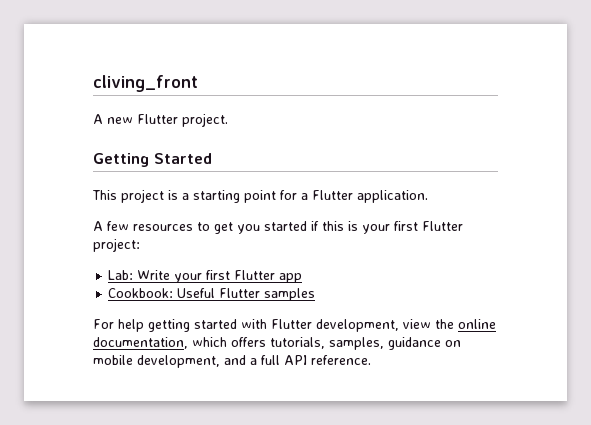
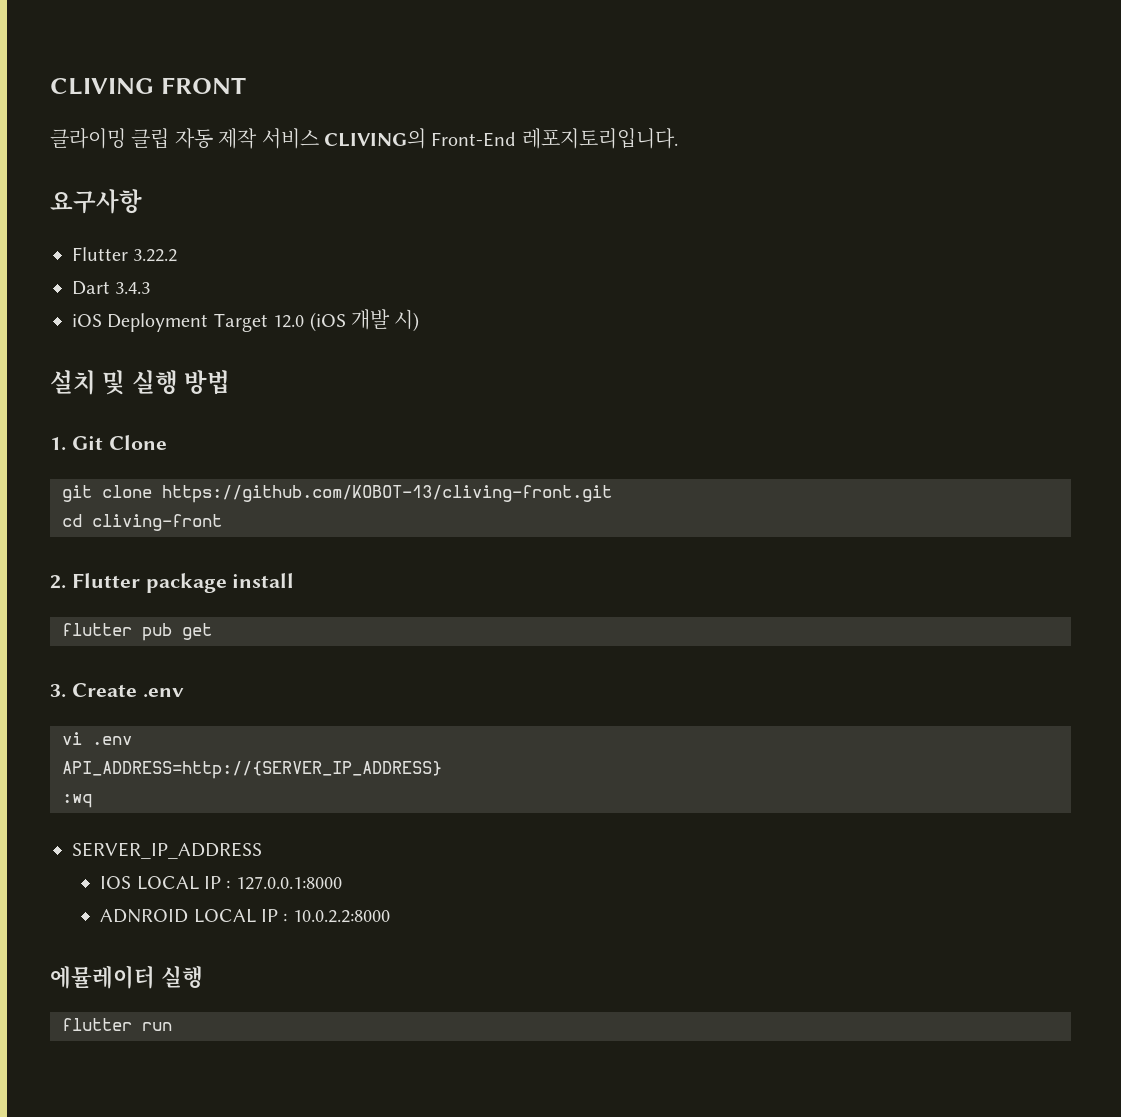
[93,75,198,92] [93,113,228,127] [93,153,212,167] [92,189,428,203] [93,221,463,234] [93,238,140,252] [108,270,303,283] [108,288,316,301] [93,319,496,332] [93,337,461,350] [93,355,371,368] cliving_front // A new Flutter project. // Getting Started // This project is a starting point for a Flutter application. // A few resources to get you started if this is your first Flutter project: // Lab: Write your first Flutter app // Cookbook: Useful Flutter samples // For help getting started with Flutter development, view the online documentation, which offers tutorials, samples, guidance on mobile development, and a full API reference. -> [50,77,246,95] [50,128,678,149] [50,189,142,214] [72,247,178,262] [72,281,151,295] [72,309,420,332] [50,370,231,395] [50,435,167,451] [62,485,612,503] [62,514,222,531] [50,573,295,593] [62,623,212,641] [50,683,184,698] [62,732,132,745] [62,761,442,779] [62,794,92,808] [72,842,262,859] [100,876,342,890] [100,909,390,923] [50,965,203,989] [62,1018,172,1031] CLIVING FRONT // 클라이밍 클립 자동 제작 서비스 CLIVING의 Front-End 레포지토리입니다. // 요구사항 // Flutter 3.22.2 // Dart 3.4.3 // iOS Deployment Target 12.0 (iOS 개발 시) // 설치 및 실행 방법 // 1. Git Clone // git clone https://github.com/KOBOT-13/cliving-front.git // cd cliving-front // 2. Flutter package install // flutter pub get // 3. Create .env // vi .env // API_ADDRESS=http://{SERVER_IP_ADDRESS} // :wq // SERVER_IP_ADDRESS // IOS LOCAL IP : 127.0.0.1:8000 // ADNROID LOCAL IP : 10.0.2.2:8000 // 에뮬레이터 실행 // flutter run

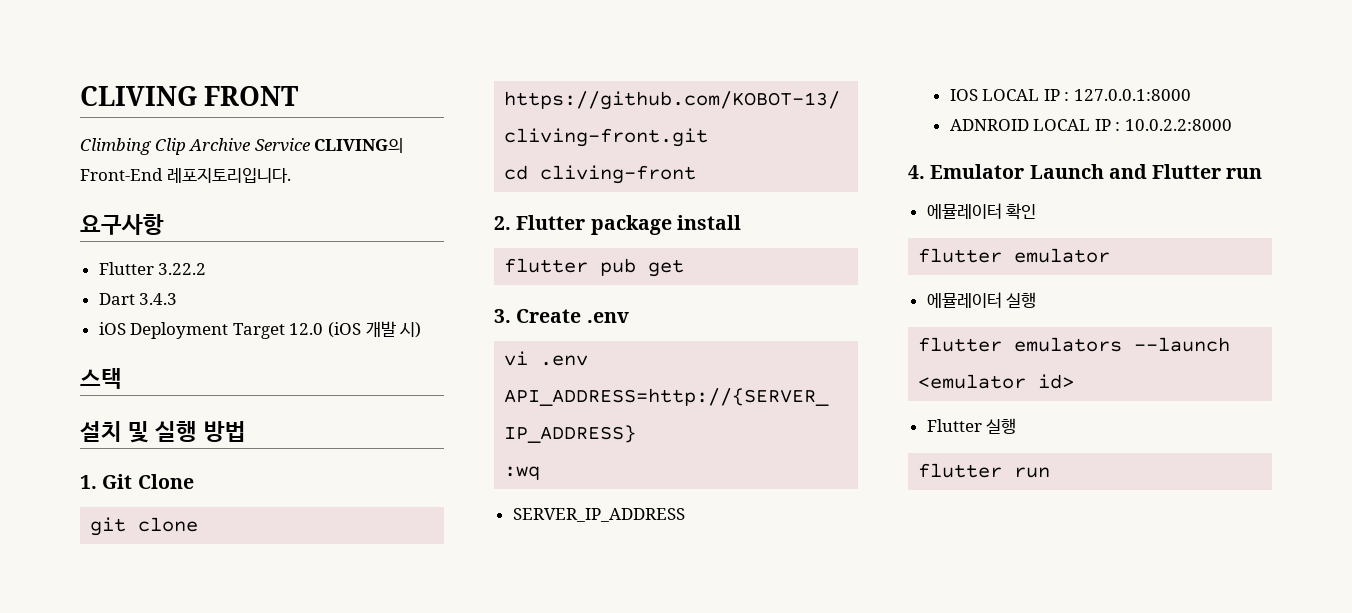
[50,128,319,149] 클라이밍 클립 자동 제작 서비스 -> [80,138,311,155] Climbing Clip Archive Service
(420, 320) none -> [80,368,122,389] // 스택
[50,965,155,989] 에뮬레이터 -> [908,164,1263,179] [926,203,1037,220] [918,248,1111,263] [926,292,1037,308] [918,337,1231,352] [918,374,1075,389] [926,419,982,432] 4. Emulator Launch and Flutter run // 에뮬레이터 확인 // flutter emulator // 에뮬레이터 실행 // flutter emulators --launch <emulator id> // Flutter

